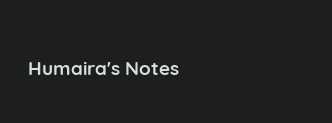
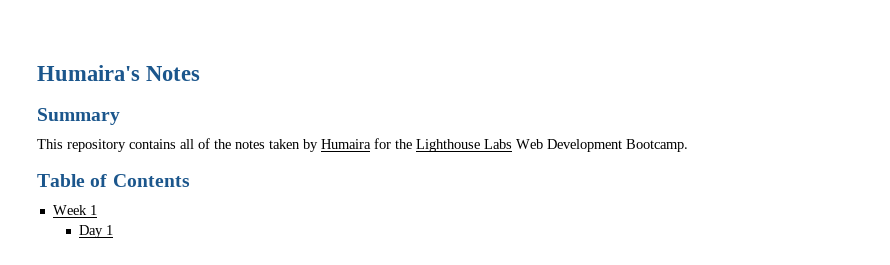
(180, 68) none -> [37,108,120,125] [37,138,688,152] [37,174,190,187] [52,205,97,215] [78,225,113,238] // Summary // This repository contains all of the notes taken by Humaira for the Lighthouse Labs Web Development Bootcamp. // Table of Contents // Week 1 // Day 1

